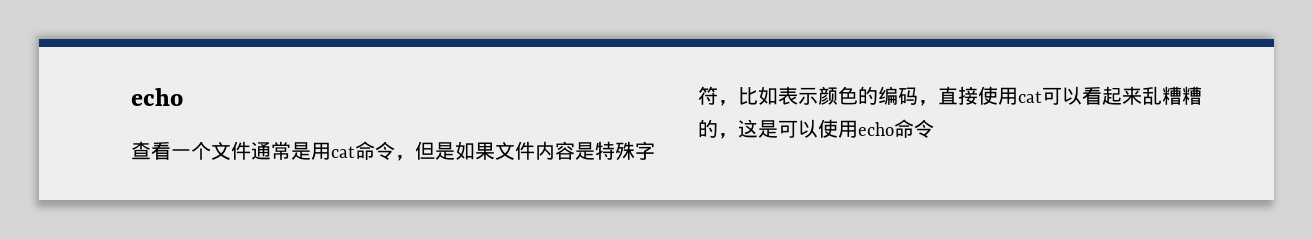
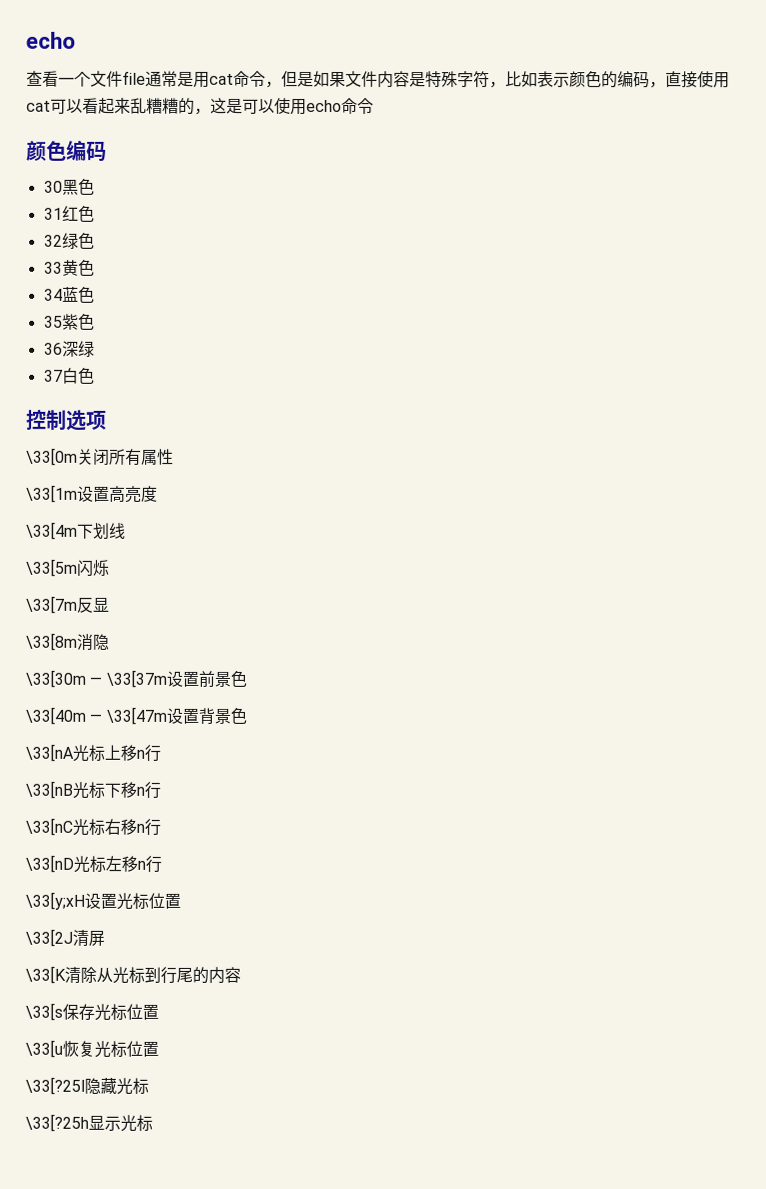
(251, 150) none -> [122,70,146,85] file
(934, 128) none -> [26,139,107,162] [43,178,95,195] [43,205,95,222] [43,232,95,249] [43,259,95,276] [43,286,95,303] [43,313,95,330] [43,340,95,357] [43,367,95,384] [26,409,107,431] [26,447,174,466] [26,484,158,503] [26,521,126,540] [26,558,110,577] [25,595,109,614] [25,632,109,651] [25,669,247,688] [25,706,247,725] [25,743,161,762] [25,780,161,799] [25,817,161,836] [25,854,162,873] [25,891,181,910] [25,928,105,947] [25,965,241,984] [25,1002,159,1021] [25,1039,159,1058] [25,1076,149,1095] [25,1113,153,1132] // 颜色编码 // 30黑色 // 31红色 // 32绿色 // 33黄色 // 34蓝色 // 35紫色 // 36深绿 // 37白色 // 控制选项 // \33[0m关闭所有属性 // \33[1m设置高亮度 // \33[4m下划线 // \33[5m闪烁 // \33[7m反显 // \33[8m消隐 // \33[30m — \33[37m设置前景色 // \33[40m — \33[47m设置背景色 // \33[nA光标上移n行 // \33[nB光标下移n行 // \33[nC光标右移n行 // \33[nD光标左移n行 // \33[y;xH设置光标位置 // \33[2J清屏 // \33[K清除从光标到行尾的内容 // \33[s保存光标位置 // \33[u恢复光标位置 // \33[?25l隐藏光标 // \33[?25h显示光标

